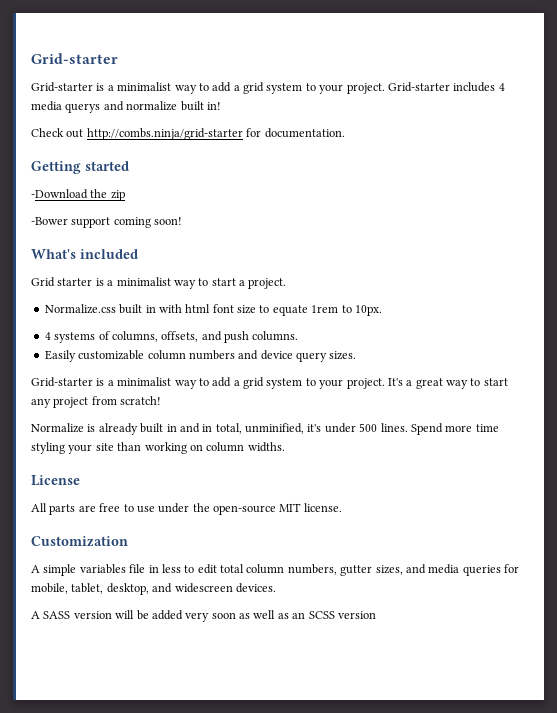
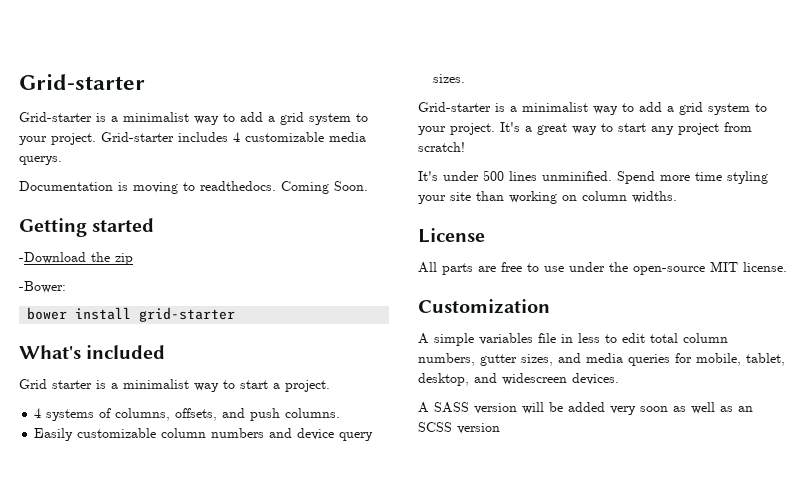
[31,101,221,113] [31,128,345,140] media querys and normalize built in! // Check out http://combs.ninja/grid-starter for documentation. -> [245,132,366,142] [19,156,62,165] [19,181,368,194] customizable media querys. // Documentation is moving to readthedocs. Coming Soon.
[31,217,183,228] -Bower support coming soon! -> [19,281,66,293] [27,307,236,322] -Bower: // bower install grid-starter
[44,304,382,316] // Normalize.css built in with html font size to equate 1rem to 10px. -> (330, 386) none
[31,423,408,435] Normalize is already built in and in total, unminified, it's under 500 lines. -> [418,170,612,181] It's under 500 lines unminified.

